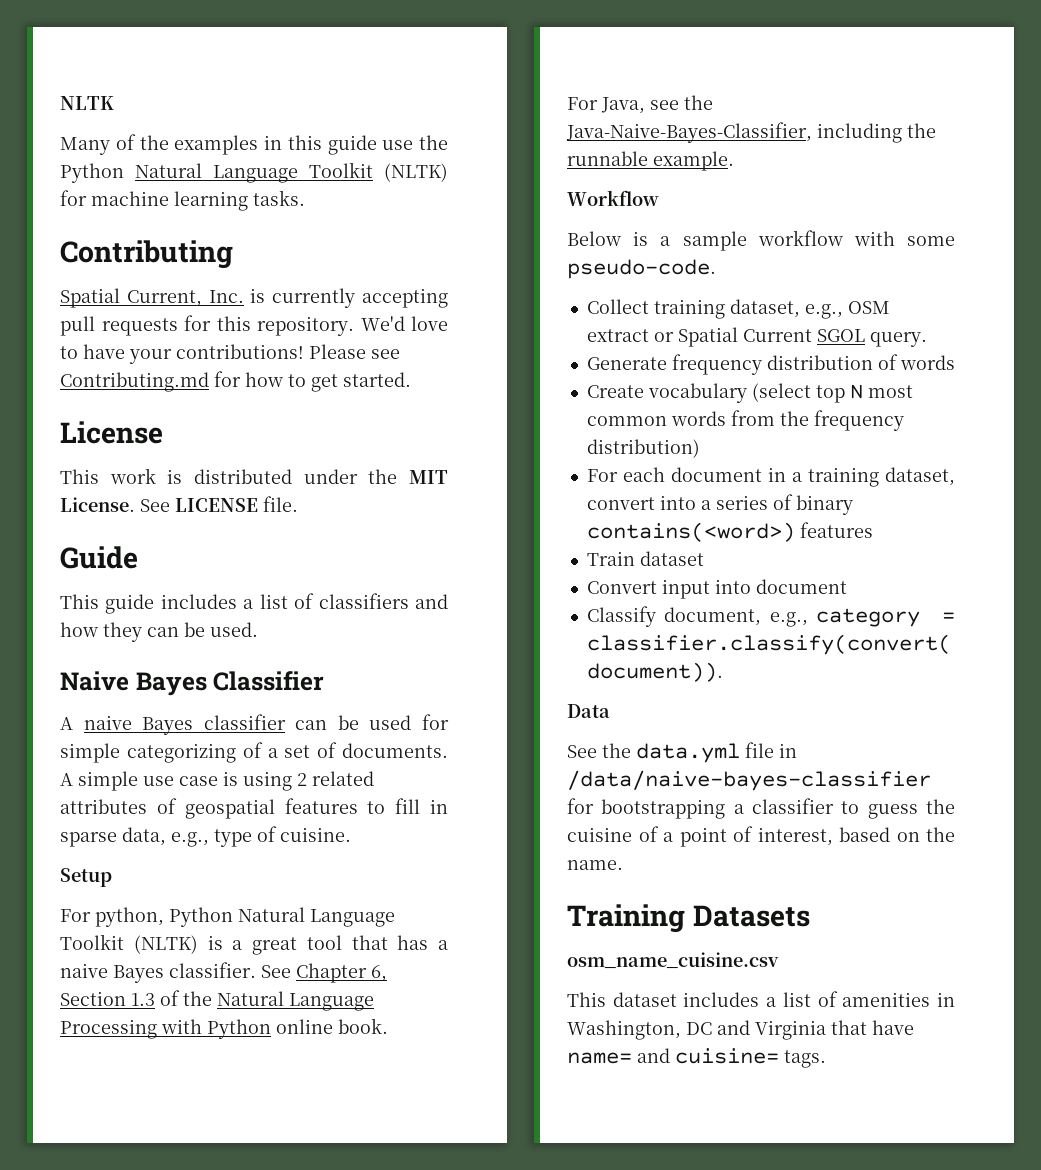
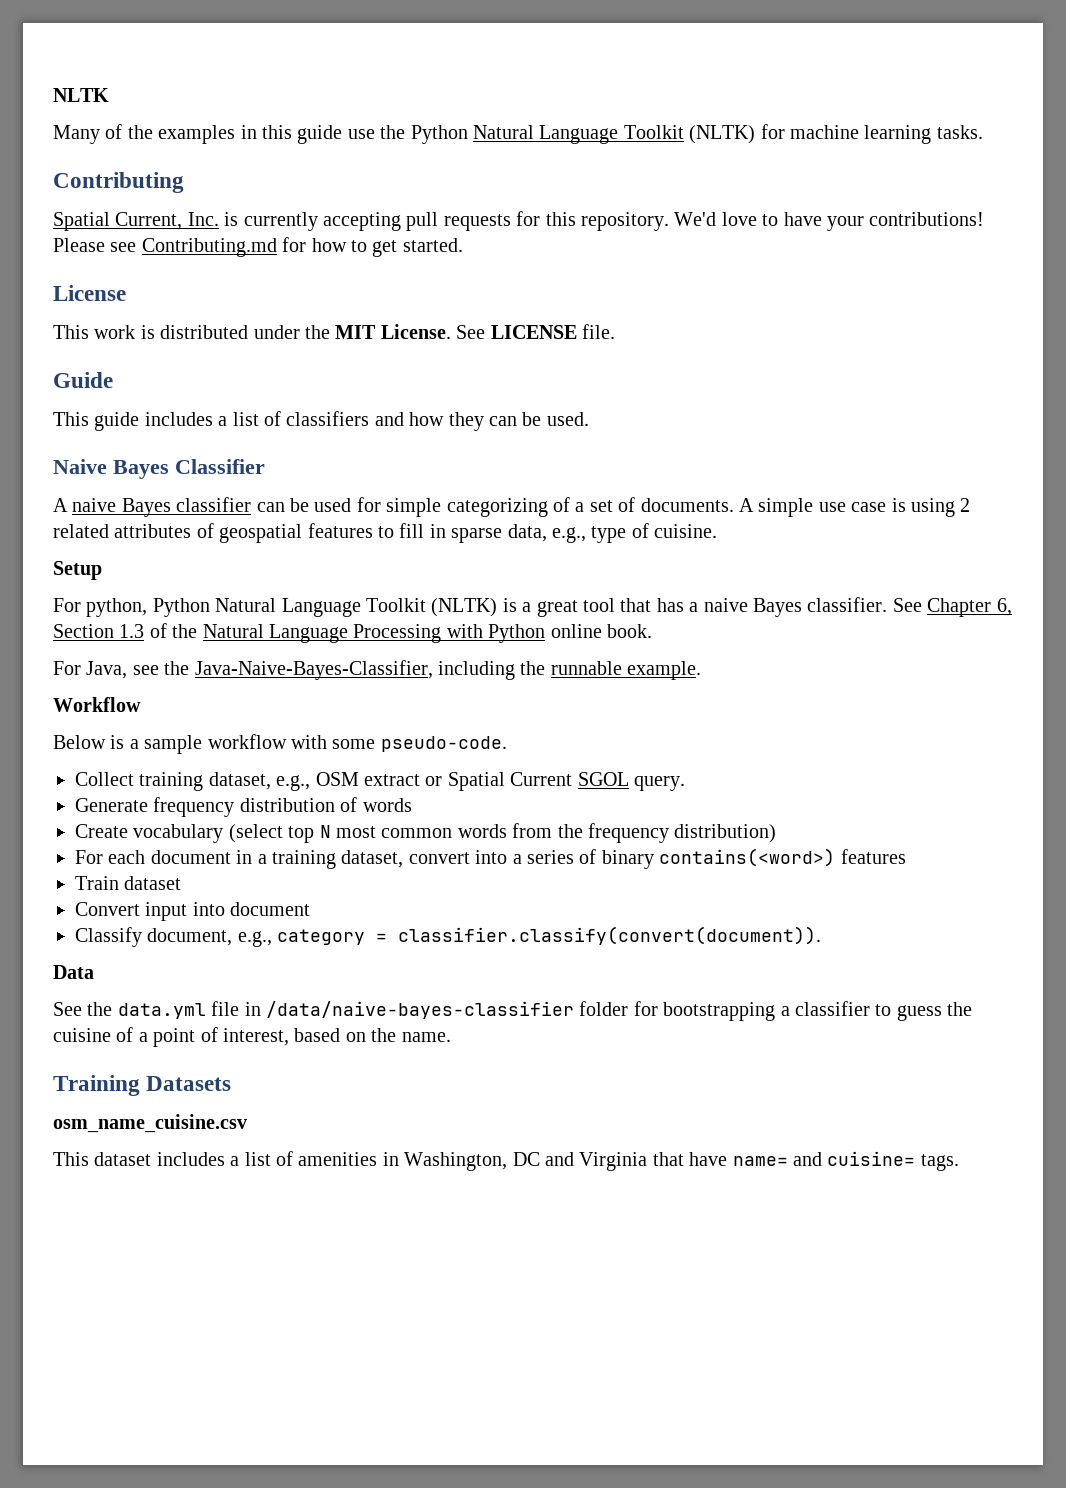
(931, 780) none -> [579,1001,629,1016] folder

